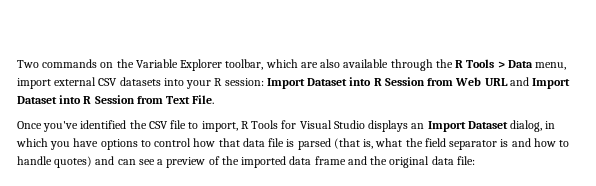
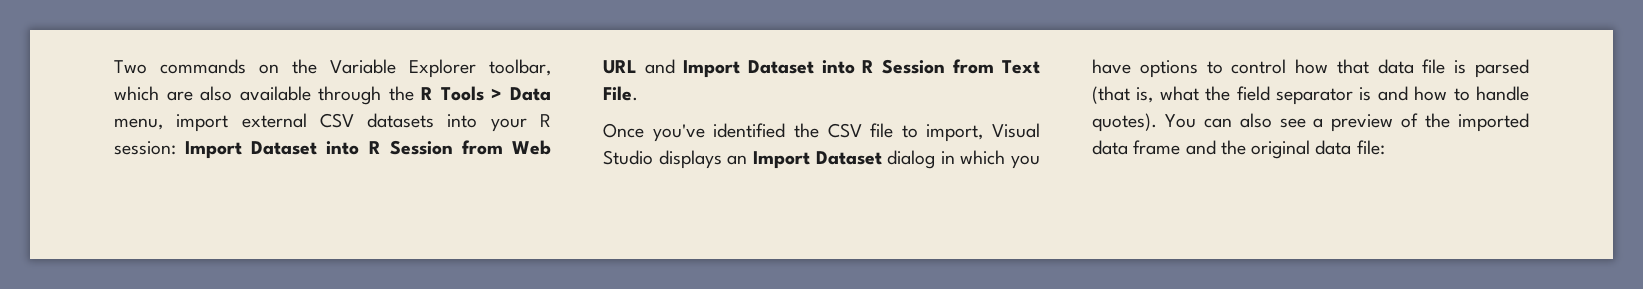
[240,120,297,129] R Tools for -> (984, 133) none
[510,120,543,132] dialog, -> [887,150,936,169] dialog
[54,156,136,168] quotes) and can -> [1092,113,1272,132] quotes). You can also

